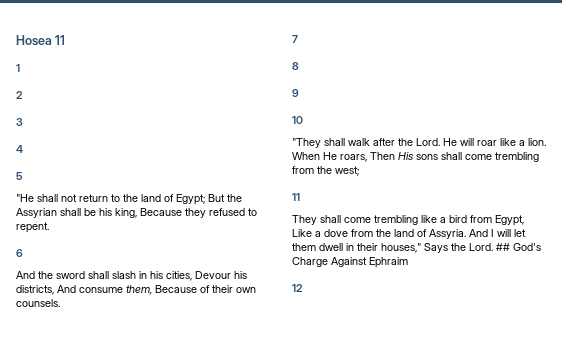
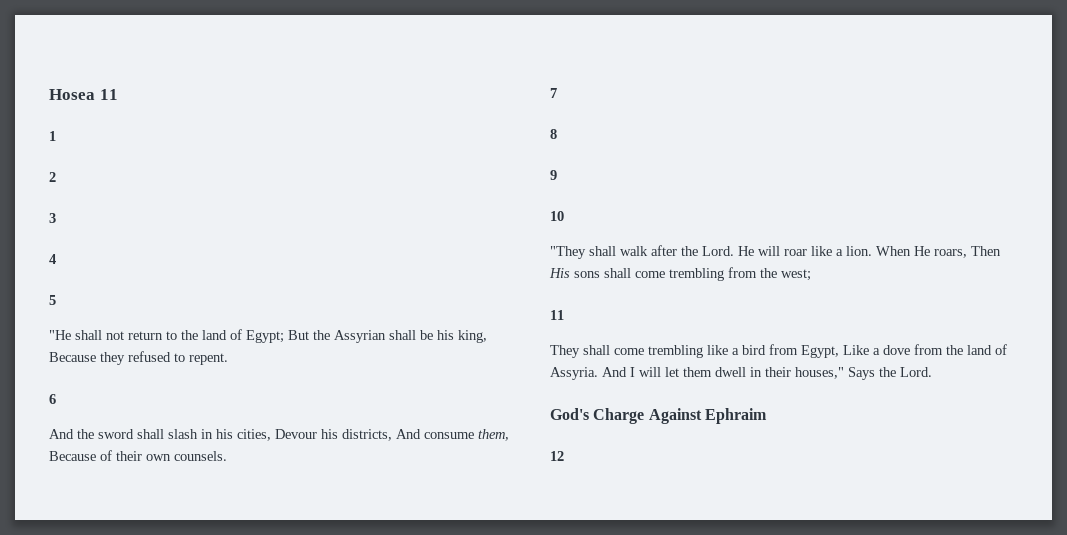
[496,243,510,251] ## -> (932, 372) //

